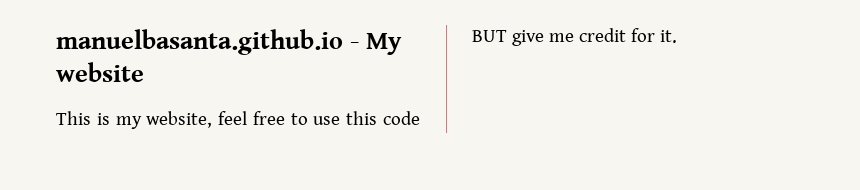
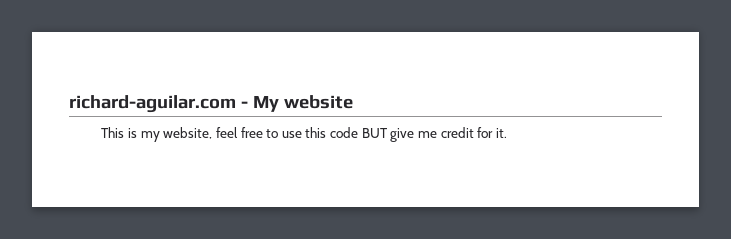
[56,29,343,55] manuelbasanta.github.io -> [69,95,236,113] richard-aguilar.com

